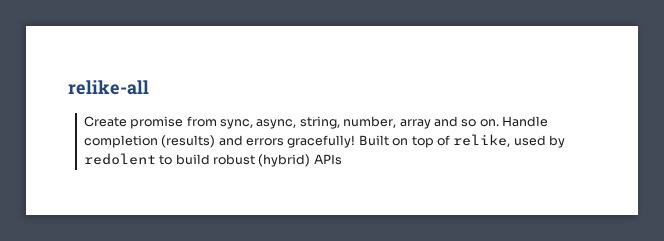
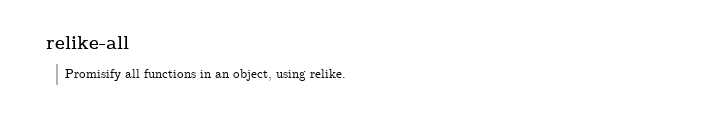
[83,116,549,129] [83,134,566,148] [83,153,342,167] Create promise from sync, async, string, number, array and so on. Handle completion (results) and errors gracefully! Built on top of relike, used by redolent to build robust (hybrid) APIs -> [64,69,346,81] Promisify all functions in an object, using relike.

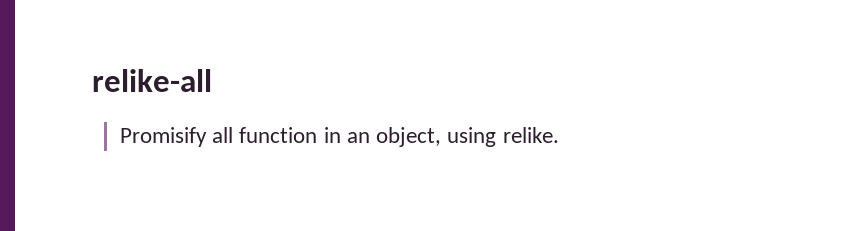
[143,69,196,78] functions -> [239,127,318,143] function

